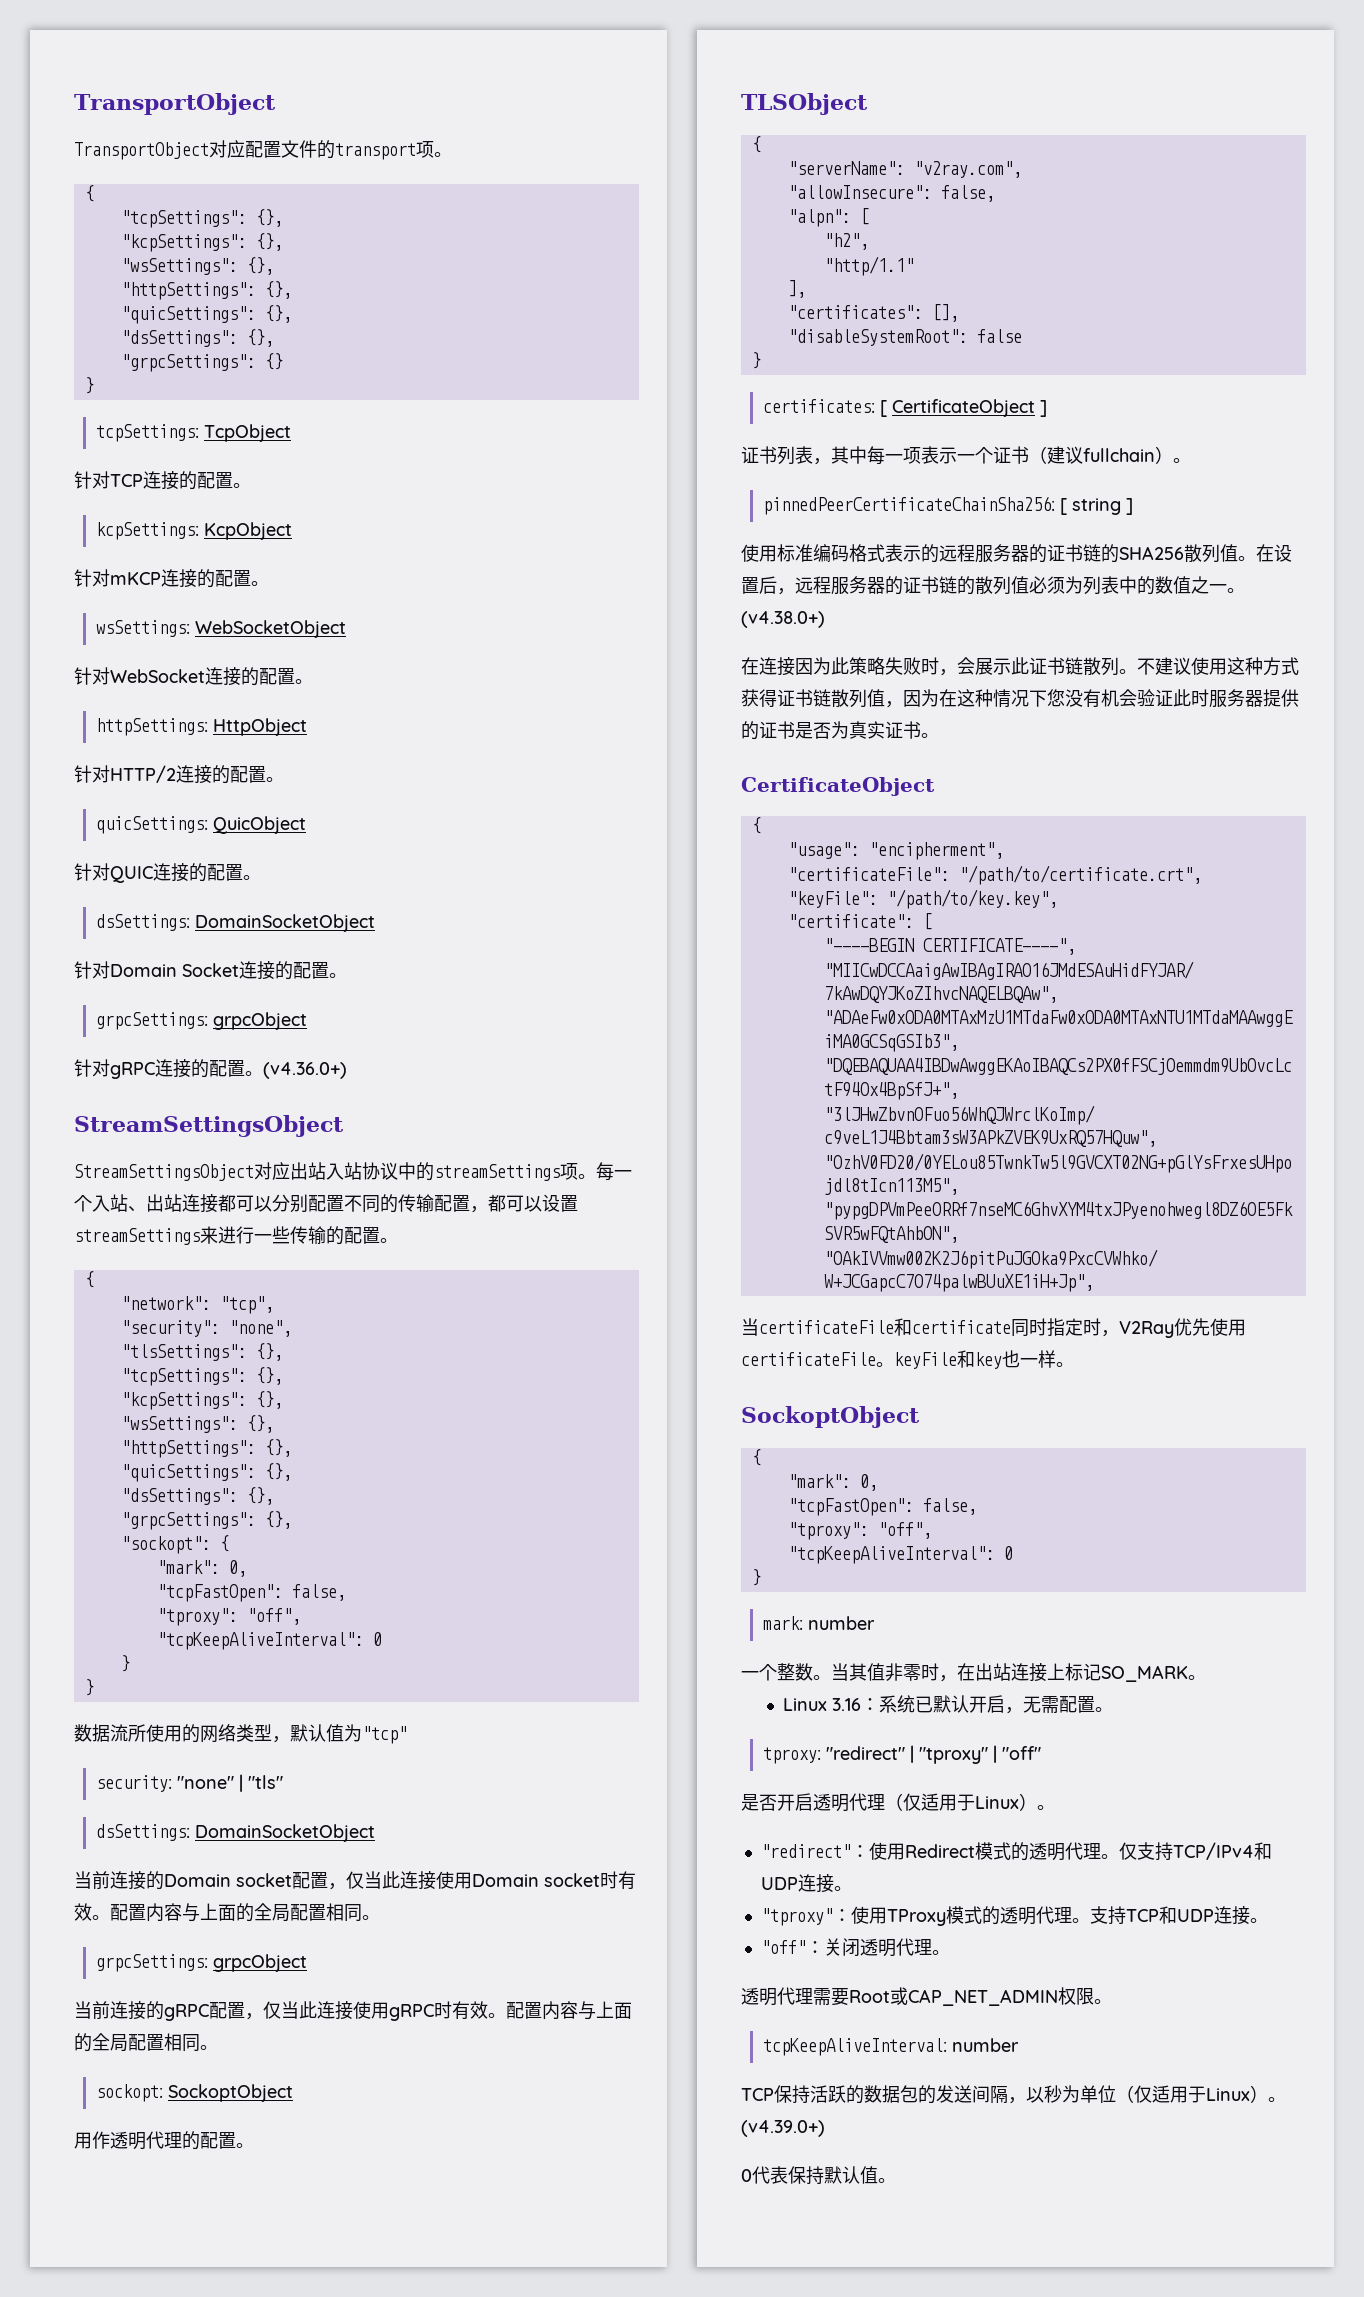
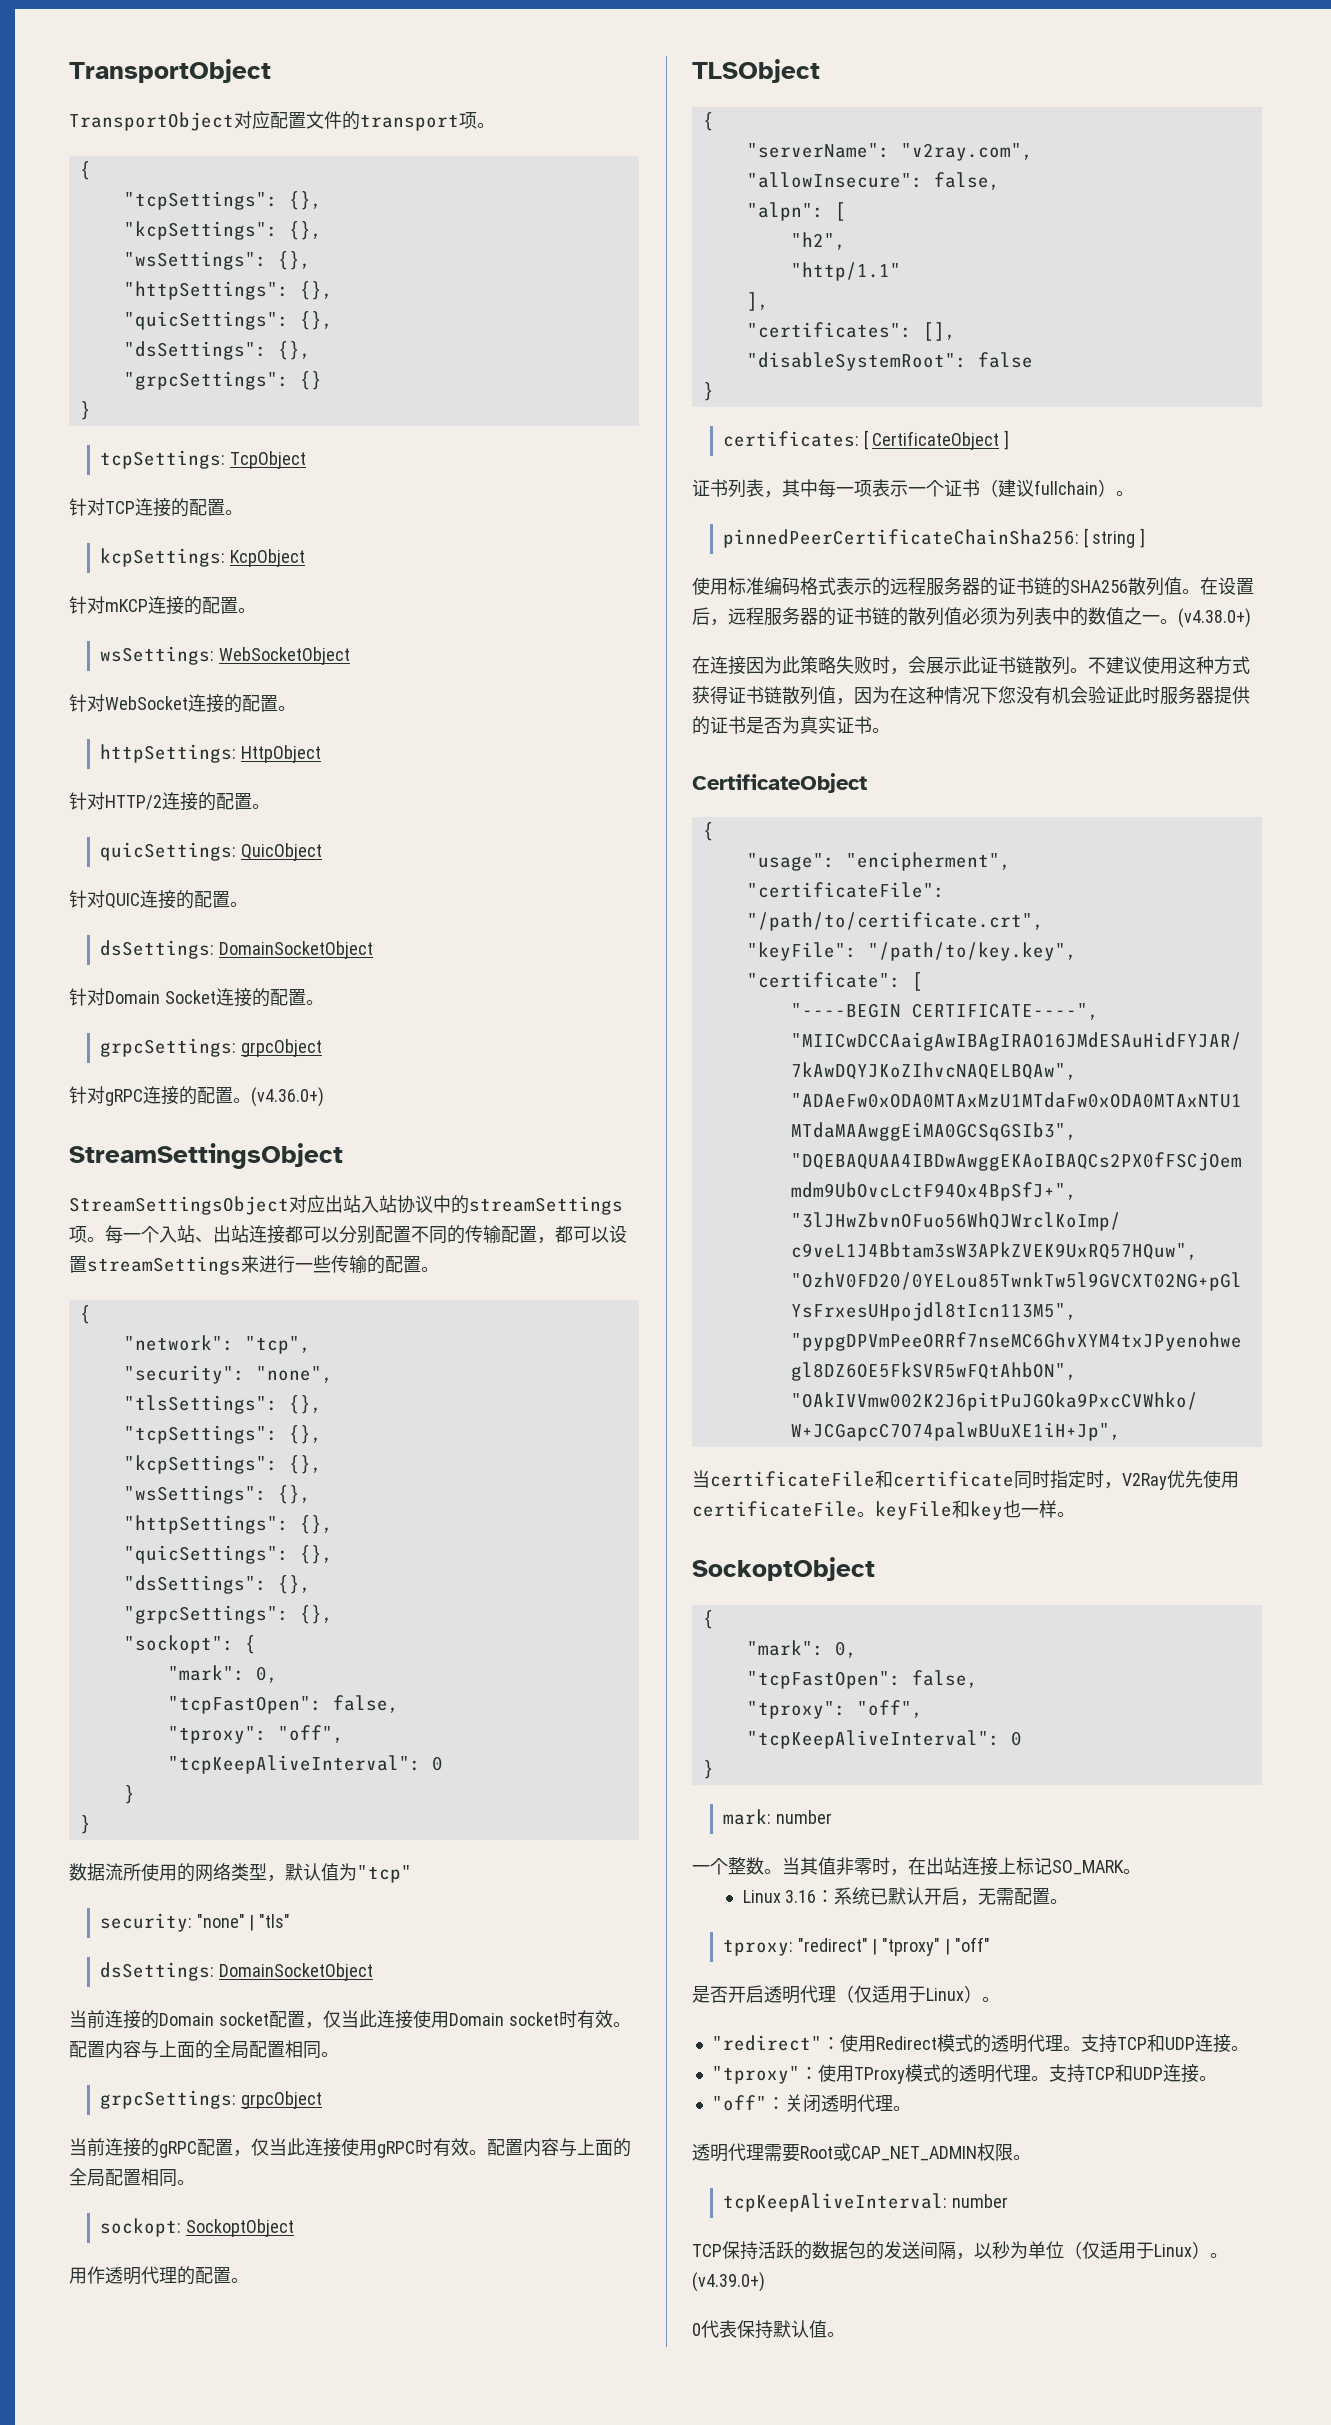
[1118,1842,1254,1861] 仅支持TCP/IPv4 -> [1080,2034,1147,2053] 支持TCP

